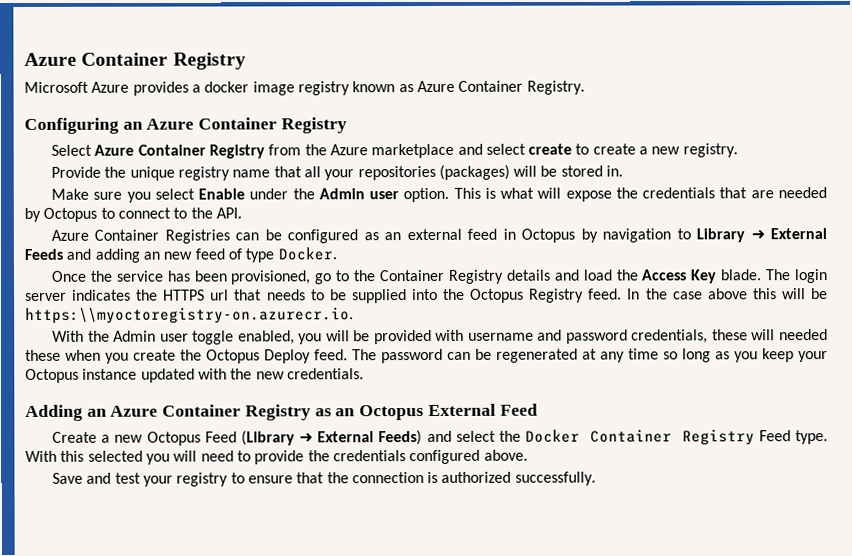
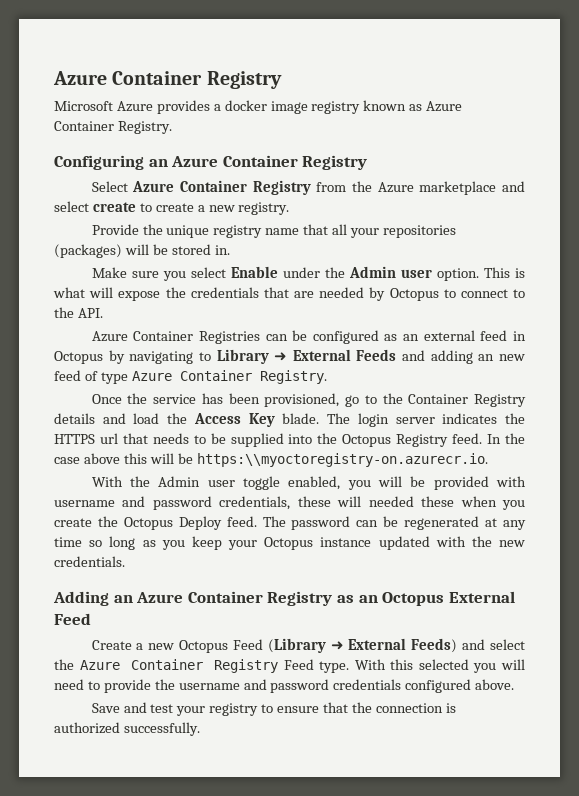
[602,228,672,243] navigation -> [129,351,194,364] navigating
[277,247,337,261] Docker. -> [131,370,327,384] Azure Container Registry.
[525,429,581,443] Docker -> [79,660,120,670] Azure
(330, 456) none -> [178,679,330,693] username and password

